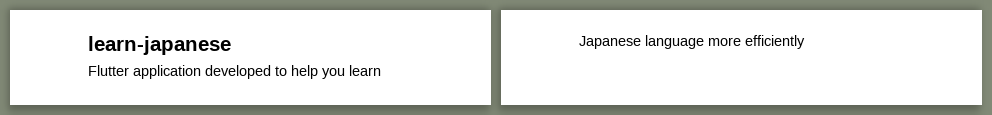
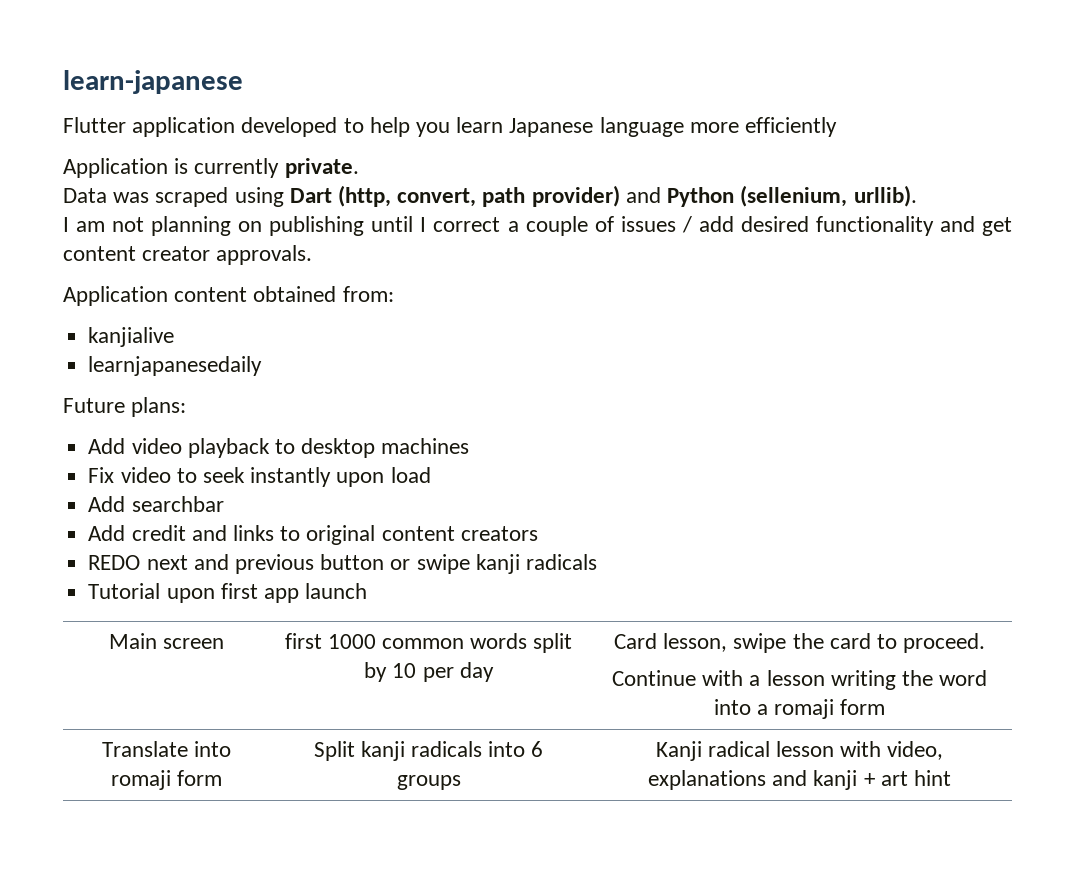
(805, 42) none -> [63,158,359,178] [63,185,917,207] [63,216,1012,236] [63,245,313,265] [63,286,394,306] [88,327,175,347] [88,356,263,376] [63,397,187,417] [88,438,470,458] [88,467,431,487] [88,496,224,512] [88,525,538,545] [88,554,597,574] [88,583,368,603] [108,633,225,649] [284,633,573,653] [364,662,494,682] [613,633,986,653] [611,670,988,690] [713,699,886,719] [101,741,232,757] [110,770,223,790] [313,741,544,761] [396,775,461,790] [655,741,944,761] [647,770,952,790] // Application is currently private. // Data was scraped using Dart (http, convert, path provider) and Python (sellenium, urllib). // I am not planning on publishing until I correct a couple of issues / add desired functionality and get content creator approvals. // Application content obtained from: // kanjialive // learnjapanesedaily // Future plans: // Add video playback to desktop machines // Fix video to seek instantly upon load // Add searchbar // Add credit and links to original content creators // REDO next and previous button or swipe kanji radicals // Tutorial upon first app launch // Main screen | first 1000 common words split by 10 per day | Card lesson, swipe the card to proceed. // Continue with a lesson writing the word into a romaji form // Translate into romaji form | Split kanji radicals into 6 groups | Kanji radical lesson with video, explanations and kanji + art hint

